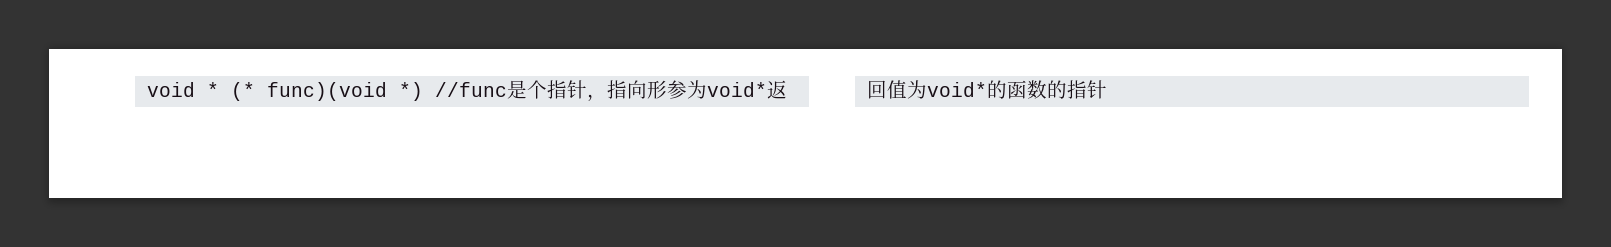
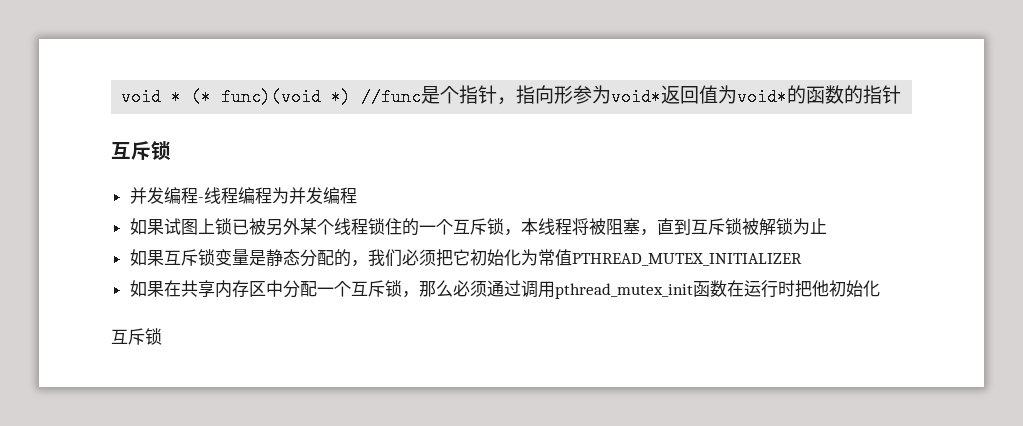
(1107, 89) none -> [111,141,171,160] [129,187,357,204] [129,218,827,236] [129,249,802,267] [129,280,880,299] [111,328,162,345] // 互斥锁 // 并发编程-线程编程为并发编程 // 如果试图上锁已被另外某个线程锁住的一个互斥锁，本线程将被阻塞，直到互斥锁被解锁为止 // 如果互斥锁变量是静态分配的，我们必须把它初始化为常值PTHREAD_MUTEX_INITIALIZER // 如果在共享内存区中分配一个互斥锁，那么必须通过调用pthread_mutex_init函数在运行时把他初始化 // 互斥锁

